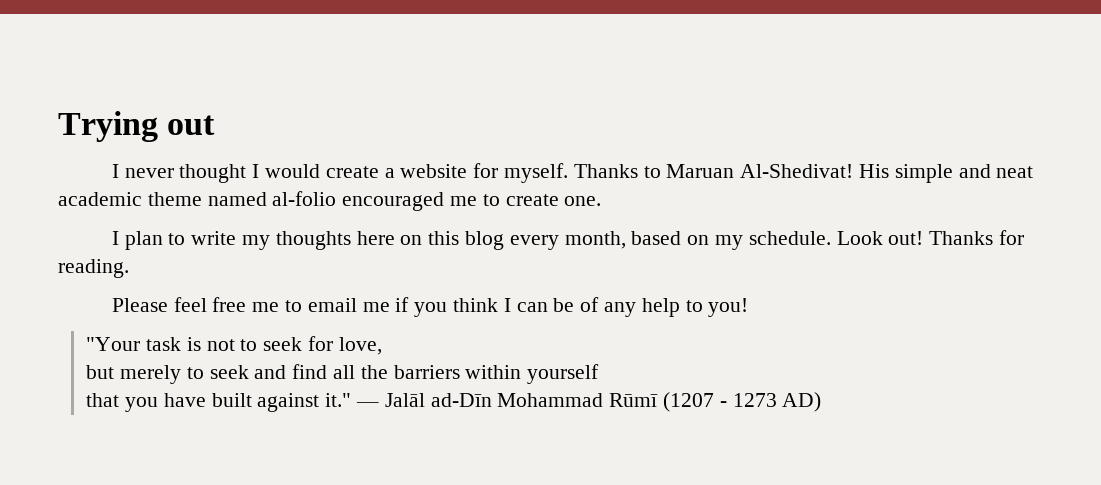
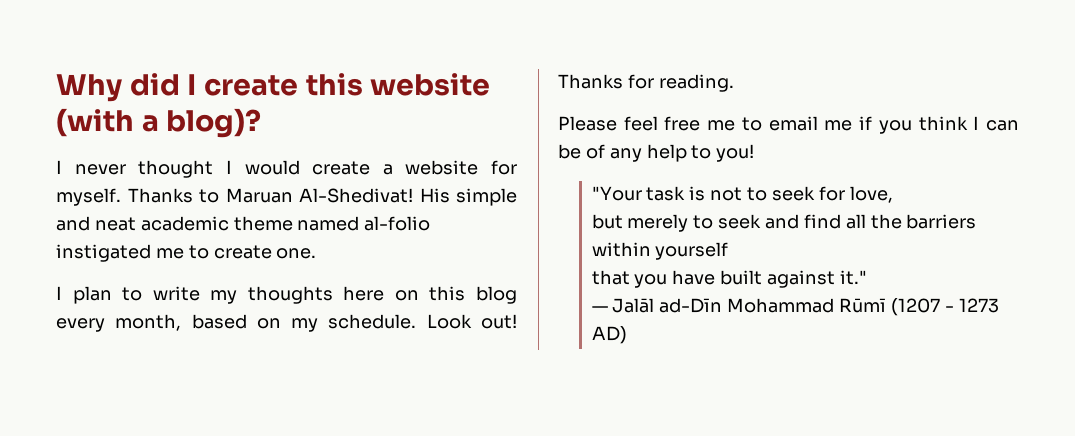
[58,111,216,142] Trying out -> [56,73,491,102] [56,108,262,138] Why did I create this website (with a blog)?
[342,192,445,211] encouraged -> [56,244,151,262] instigated
(352, 400) none -> (867, 277) //

